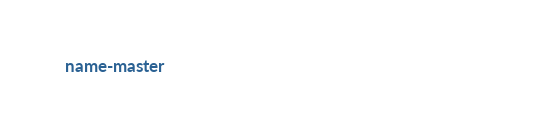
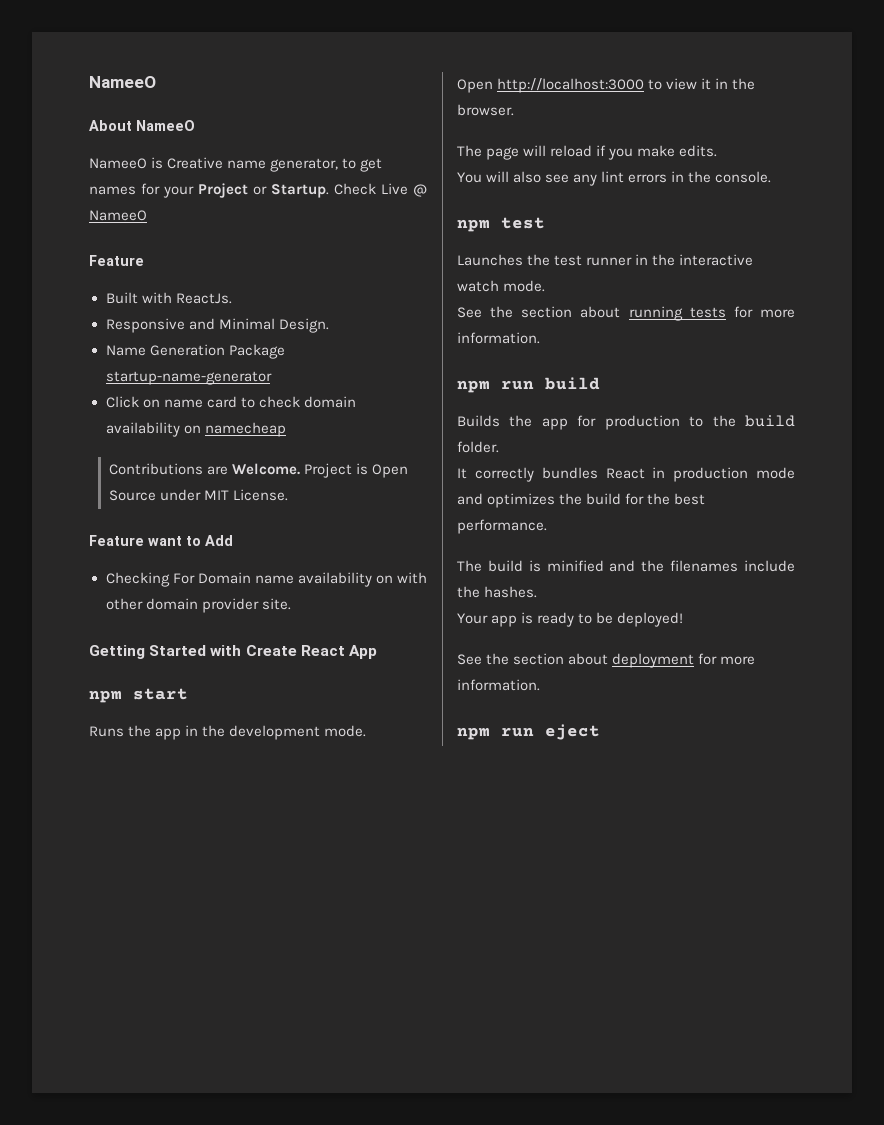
[65,60,165,72] name-master -> [89,76,156,88] [89,120,195,131] [89,157,383,172] [89,183,427,198] [89,210,147,221] [89,255,144,266] [105,292,232,304] [105,318,329,333] [105,344,285,359] [105,371,272,385] [105,396,356,408] [105,422,286,437] [108,463,409,478] [108,489,289,501] [89,535,233,546] [105,572,427,587] [105,598,291,613] [89,645,377,659] [89,688,188,703] [89,725,367,740] [457,78,756,93] [457,104,514,116] [457,145,718,160] [457,171,772,186] [457,217,545,232] [457,254,754,266] [457,280,546,292] [457,306,795,321] [457,332,540,344] [457,377,600,393] [457,415,795,430] [457,441,499,453] [457,467,795,482] [457,493,706,508] [457,519,547,534] [457,560,795,572] [457,586,538,598] [457,612,684,627] [457,653,756,668] [457,679,540,691] [457,724,600,740] NameeO // About NameeO // NameeO is Creative name generator, to get names for your Project or Startup. Check Live @ NameeO // Feature // Built with ReactJs. // Responsive and Minimal Design. // Name Generation Package startup-name-generator // Click on name card to check domain availability on namecheap // Contributions are Welcome. Project is Open Source under MIT License. // Feature want to Add // Checking For Domain name availability on with other domain provider site. // Getting Started with Create React App // npm start // Runs the app in the development mode. // Open http://localhost:3000 to view it in the browser. // The page will reload if you make edits. // You will also see any lint errors in the console. // npm test // Launches the test runner in the interactive watch mode. // See the section about running tests for more information. // npm run build // Builds the app for production to the build folder. // It correctly bundles React in production mode and optimizes the build for the best performance. // The build is minified and the filenames include the hashes. // Your app is ready to be deployed! // See the section about deployment for more information. // npm run eject

